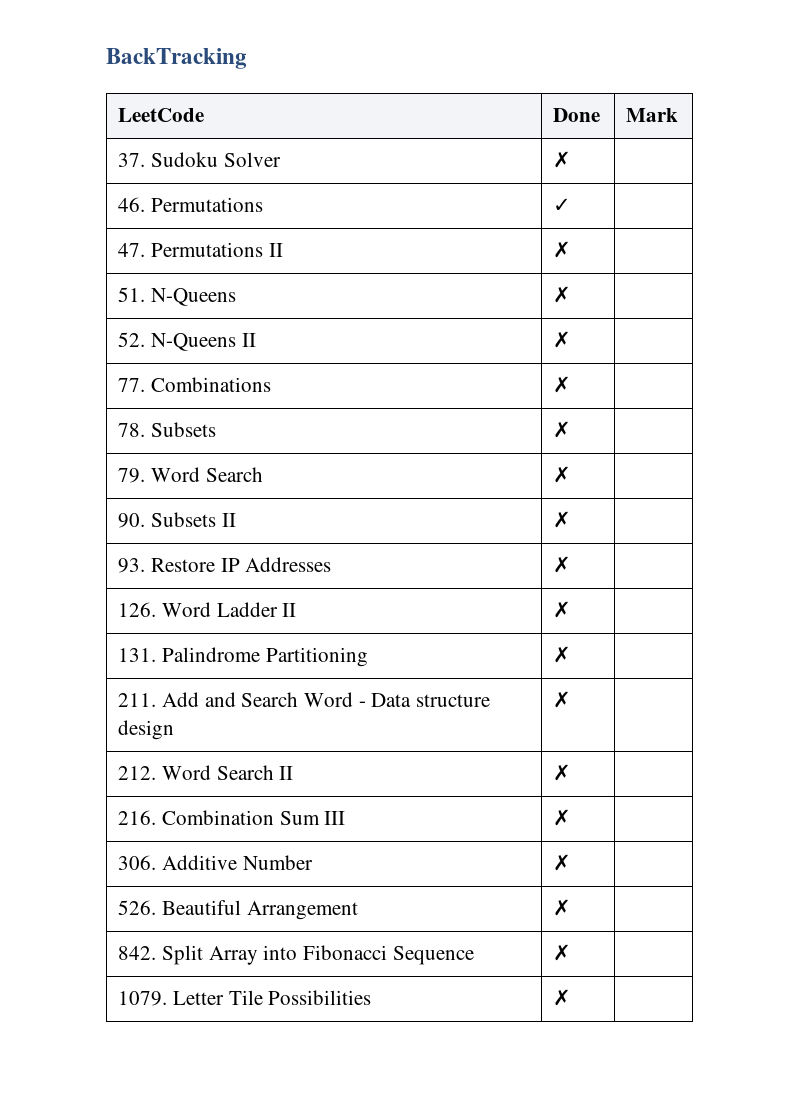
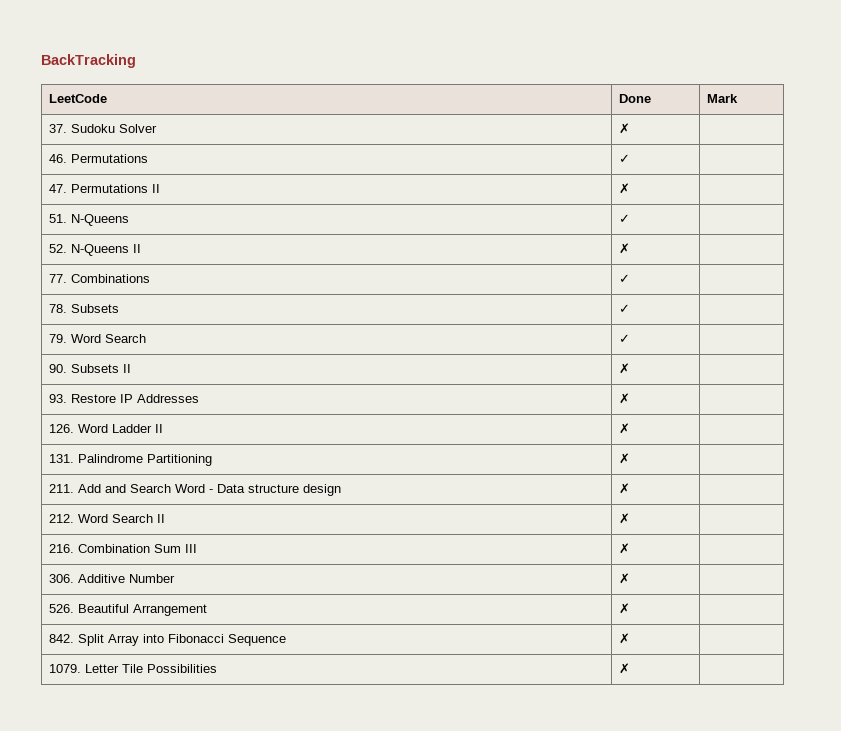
[553,286,572,303] ✗ -> [618,214,630,223] ✓
[553,376,572,393] ✗ -> [618,274,630,283] ✓
[553,421,572,438] ✗ -> [618,304,630,313] ✓
[553,466,572,483] ✗ -> [618,334,630,343] ✓

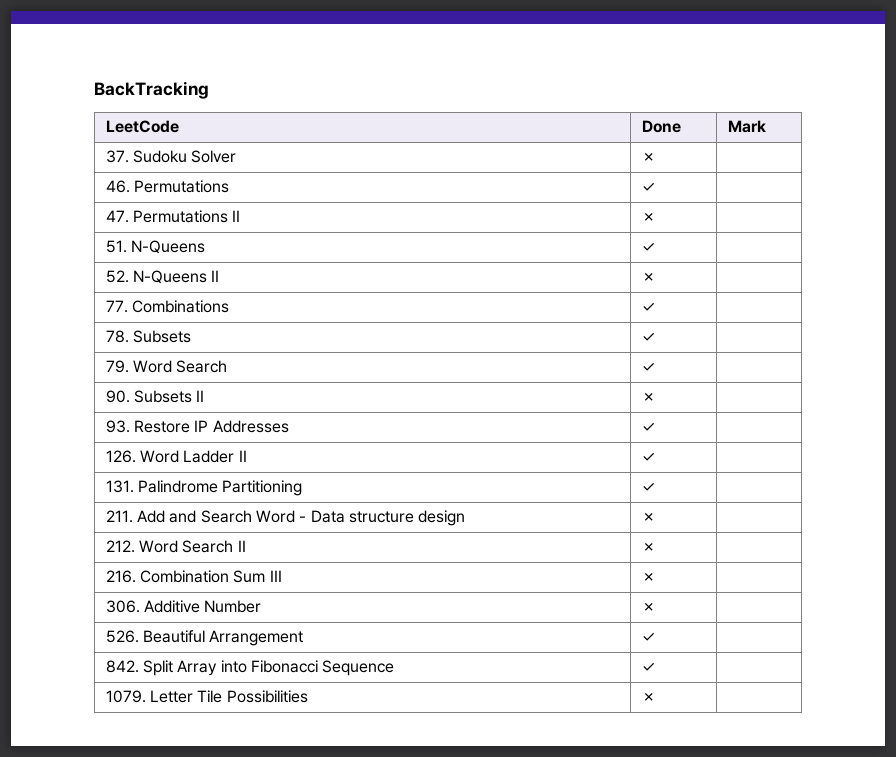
[618,393,630,404] ✗ -> [641,422,655,432] ✓
[618,423,630,434] ✗ -> [641,452,655,462] ✓
[618,453,630,464] ✗ -> [641,482,655,492] ✓
[618,603,630,614] ✗ -> [641,632,655,642] ✓
[618,633,630,644] ✗ -> [641,662,655,672] ✓

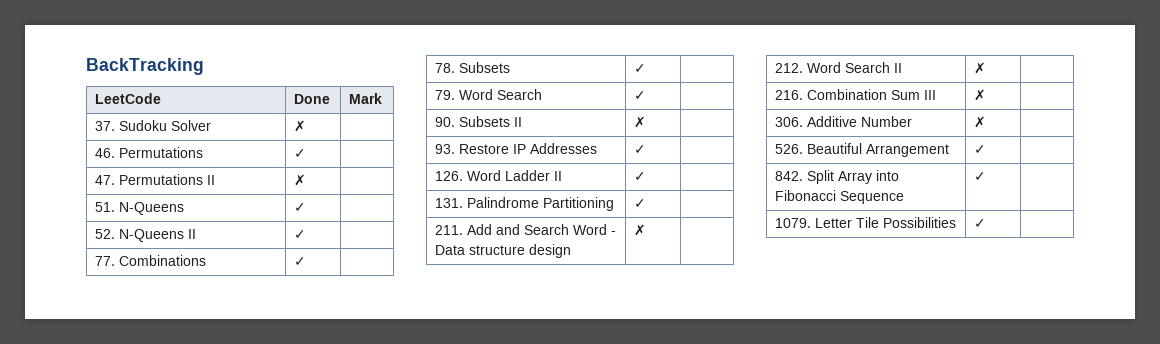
[641,273,656,282] ✗ -> [294,230,307,239] ✓
[641,693,656,702] ✗ -> [974,219,987,228] ✓

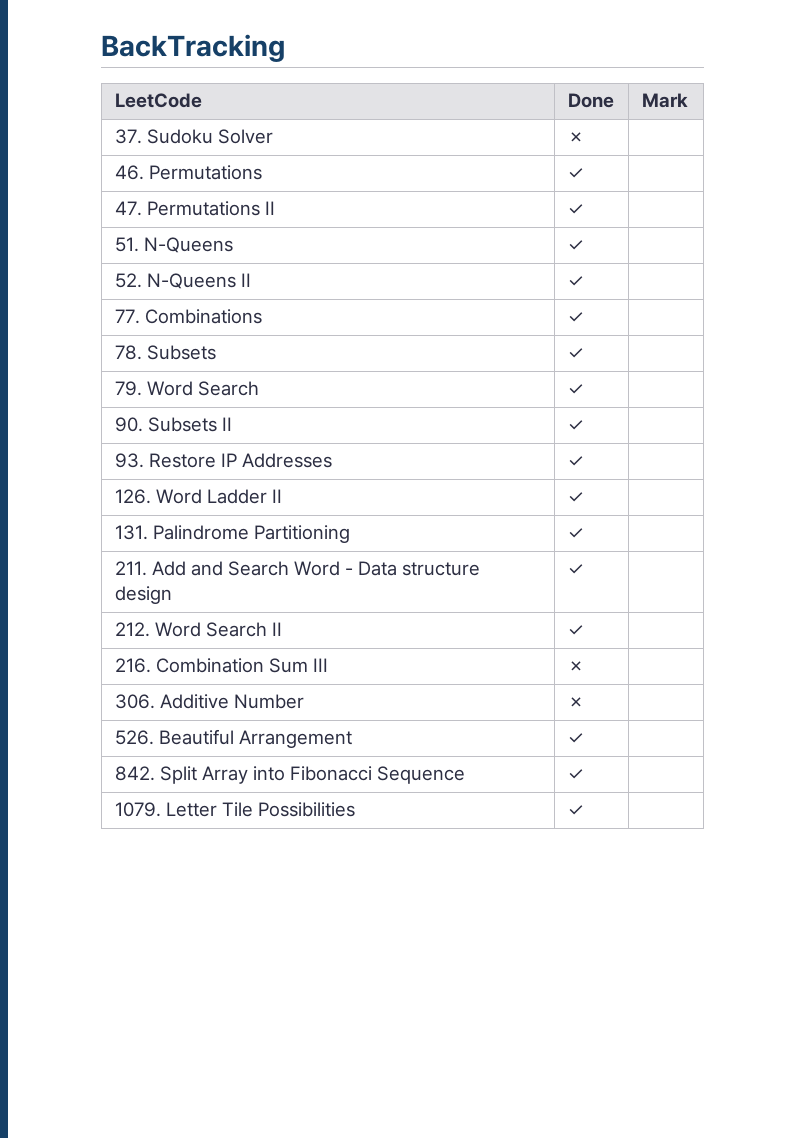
[294,174,307,186] ✗ -> [567,204,584,215] ✓
[634,116,647,128] ✗ -> [567,420,584,431] ✓
[634,224,647,236] ✗ -> [567,564,584,575] ✓
[974,62,987,74] ✗ -> [567,625,584,636] ✓

